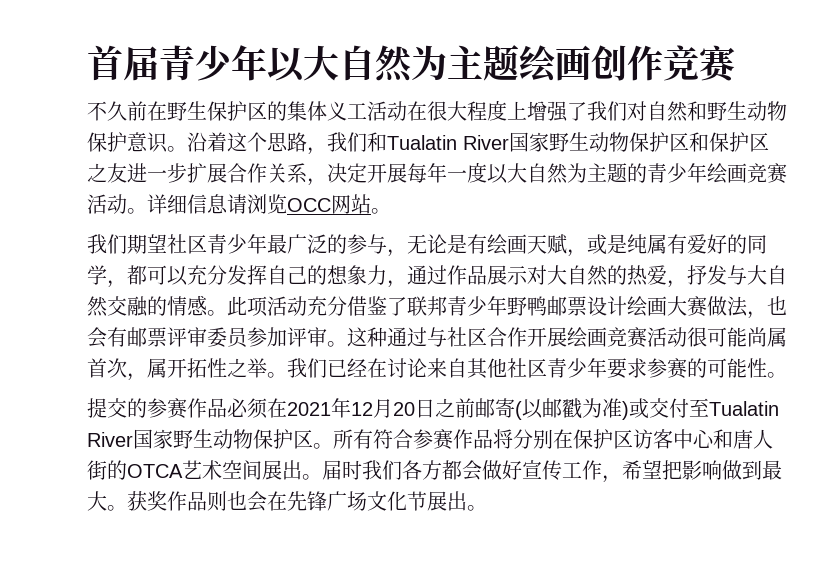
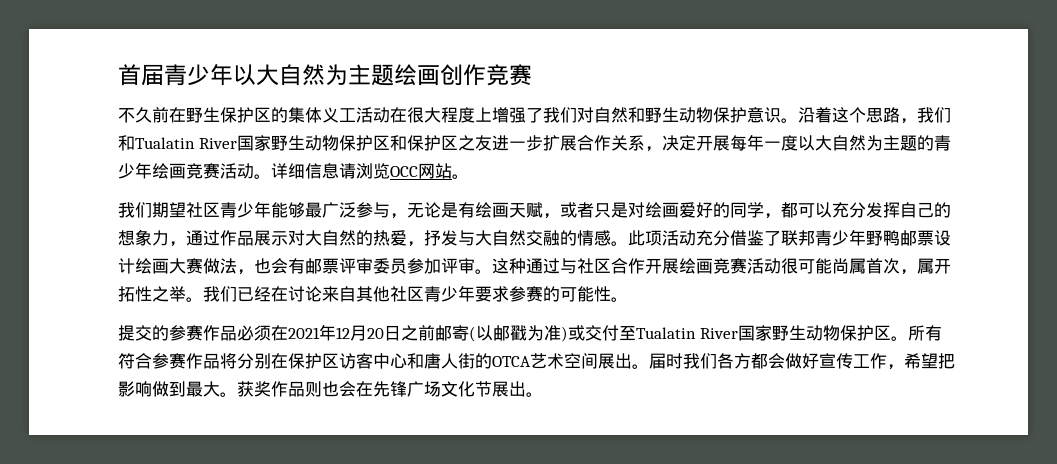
[267,234,347,254] 最广泛的 -> [271,202,356,218] 能够最广泛
[607,234,687,254] 是纯属有 -> [577,202,679,218] 者只是对绘画

